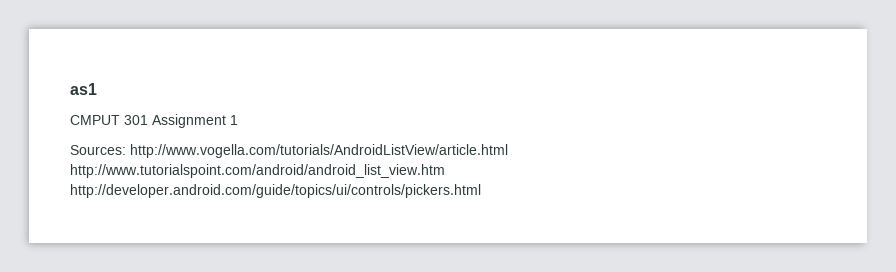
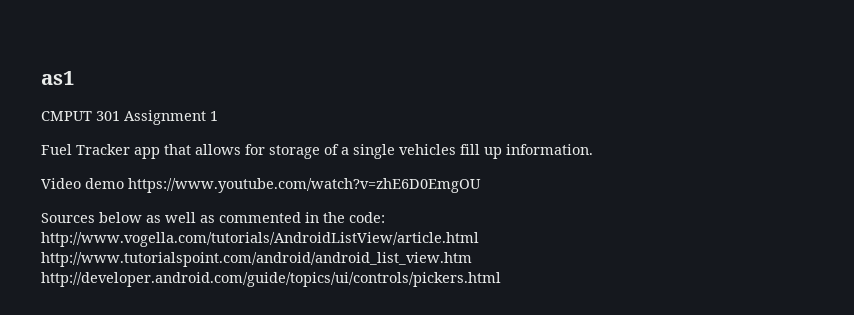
[70,145,126,155] Sources: -> [41,144,593,159] [41,178,481,193] [41,212,385,223] Fuel Tracker app that allows for storage of a single vehicles fill up information. // Video demo https://www.youtube.com/watch?v=zhE6D0EmgOU // Sources below as well as commented in the code:

